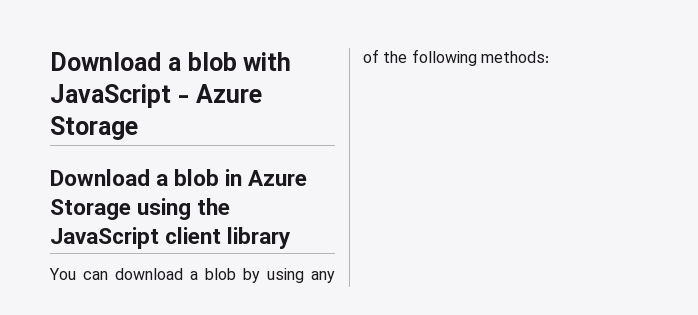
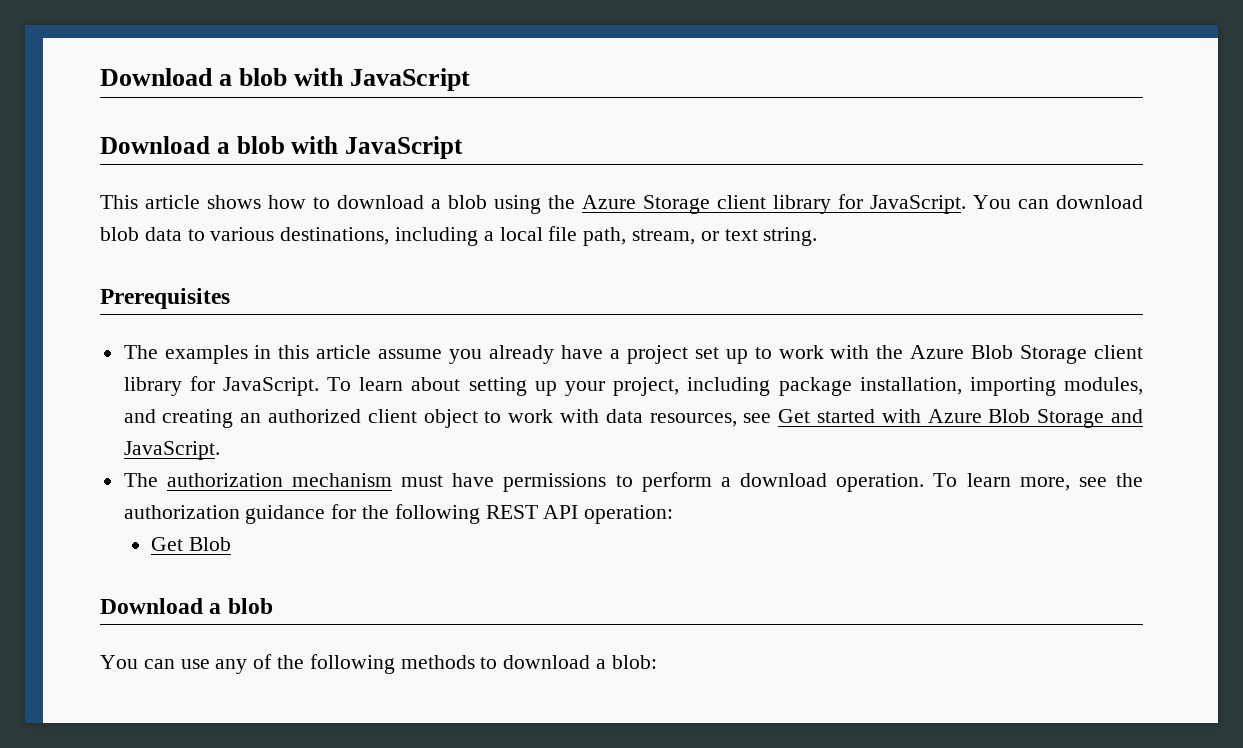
[50,52,292,71] [50,84,262,108] [50,116,138,140] [50,169,308,186] [50,198,231,220] [50,227,291,249] [49,268,335,283] [363,49,549,66] Download a blob with JavaScript - Azure Storage // Download a blob in Azure Storage using the JavaScript client library // You can download a blob by using any of the following methods: -> [100,68,471,91] [100,136,463,159] [100,194,1143,214] [100,226,818,246] [100,288,230,309] [123,345,1144,364] [123,376,1143,396] [123,409,1143,428] [123,441,220,460] [123,472,1143,492] [123,504,674,524] [151,537,232,551] [100,598,273,614] [100,654,657,674] Download a blob with JavaScript // Download a blob with JavaScript // This article shows how to download a blob using the Azure Storage client library for JavaScript. You can download blob data to various destinations, including a local file path, stream, or text string. // Prerequisites // The examples in this article assume you already have a project set up to work with the Azure Blob Storage client library for JavaScript. To learn about setting up your project, including package installation, importing modules, and creating an authorized client object to work with data resources, see Get started with Azure Blob Storage and JavaScript. // The authorization mechanism must have permissions to perform a download operation. To learn more, see the authorization guidance for the following REST API operation: // Get Blob // Download a blob // You can use any of the following methods to download a blob:

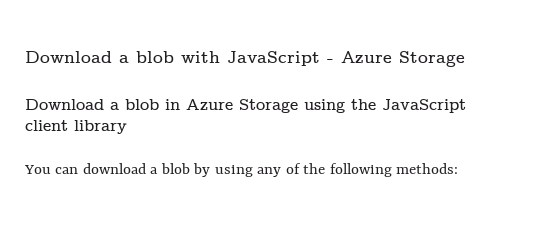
[100,68,471,91] [100,136,463,159] [100,194,1143,214] [100,226,818,246] [100,288,230,309] [123,345,1144,364] [123,376,1143,396] [123,409,1143,428] [123,441,220,460] [123,472,1143,492] [123,504,674,524] [151,537,232,551] [100,598,273,614] [100,654,657,674] Download a blob with JavaScript // Download a blob with JavaScript // This article shows how to download a blob using the Azure Storage client library for JavaScript. You can download blob data to various destinations, including a local file path, stream, or text string. // Prerequisites // The examples in this article assume you already have a project set up to work with the Azure Blob Storage client library for JavaScript. To learn about setting up your project, including package installation, importing modules, and creating an authorized client object to work with data resources, see Get started with Azure Blob Storage and JavaScript. // The authorization mechanism must have permissions to perform a download operation. To learn more, see the authorization guidance for the following REST API operation: // Get Blob // Download a blob // You can use any of the following methods to download a blob: -> [25,51,465,67] [25,99,466,113] [25,120,127,134] [24,163,459,177] Download a blob with JavaScript - Azure Storage // Download a blob in Azure Storage using the JavaScript client library // You can download a blob by using any of the following methods:

